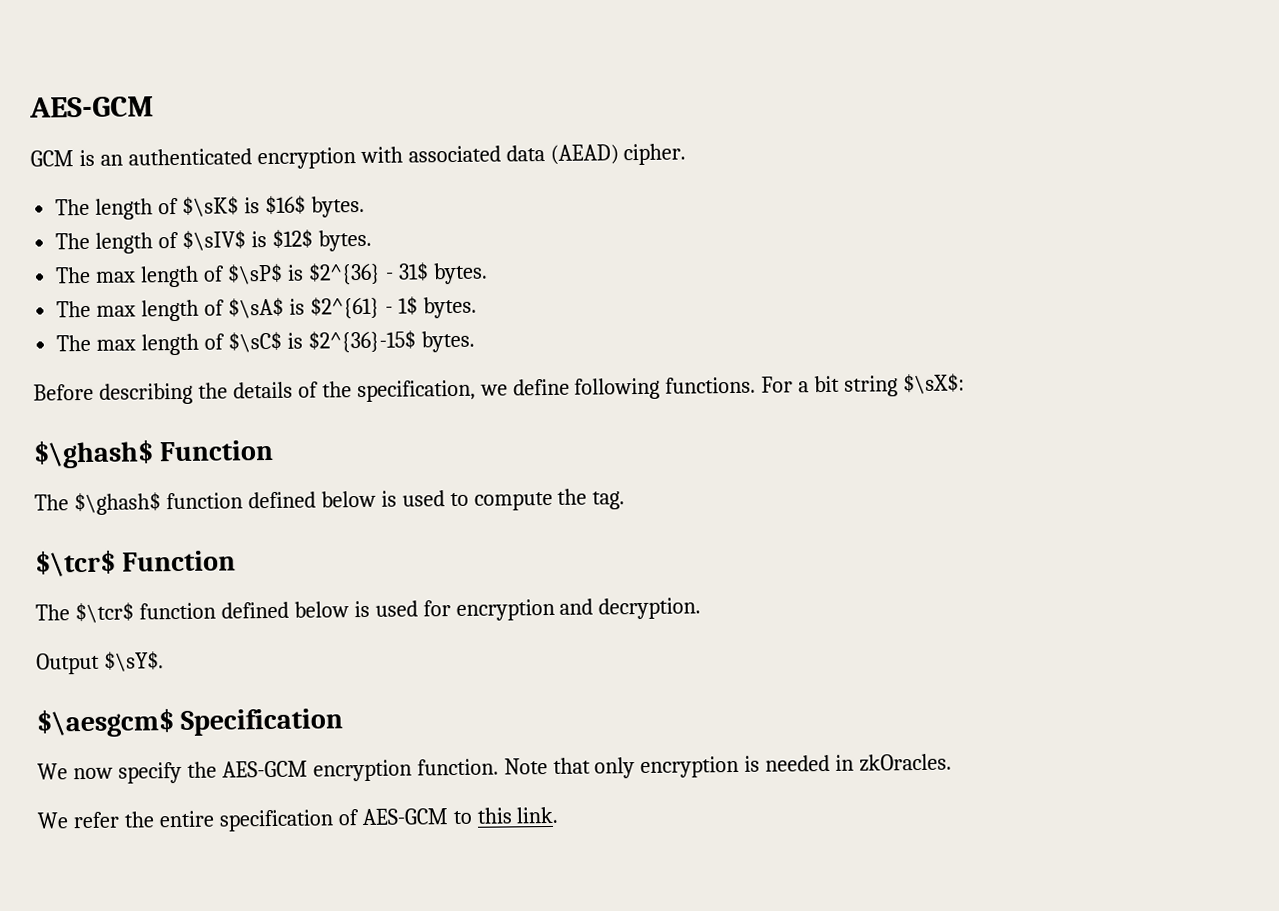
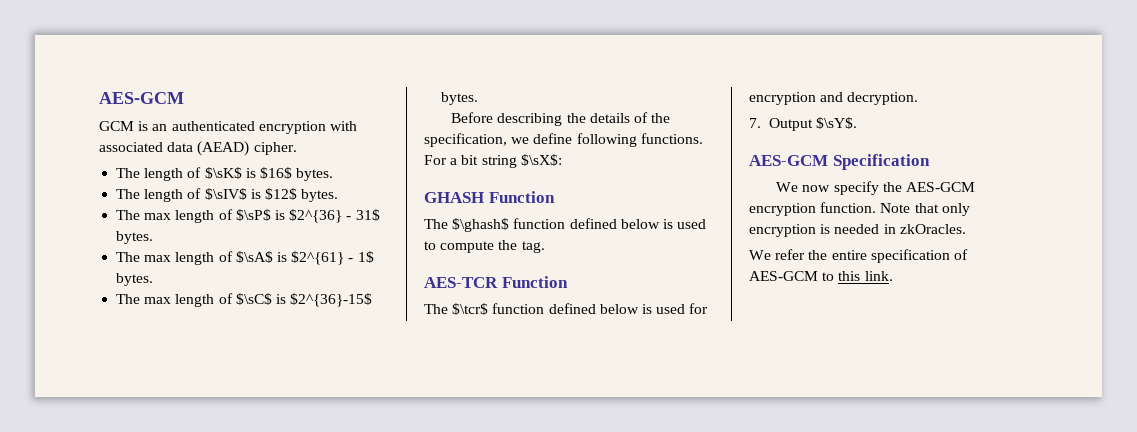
[33,439,154,469] $\ghash$ -> [424,192,484,203] GHASH
[34,549,116,577] $\tcr$ -> [424,277,498,288] AES-TCR
(702, 608) none -> [749,118,761,128] 7.
[36,708,175,738] $\aesgcm$ -> [749,155,828,166] AES-GCM

